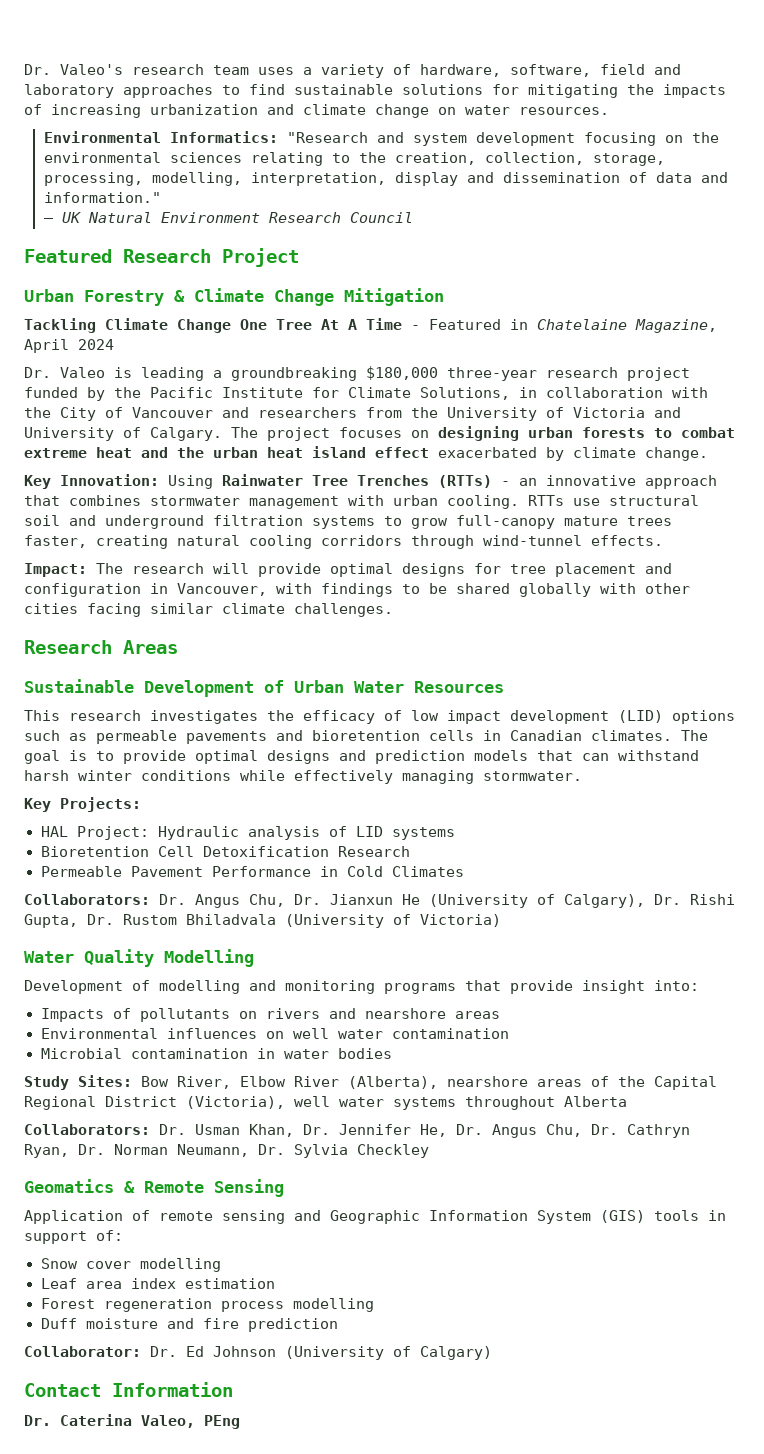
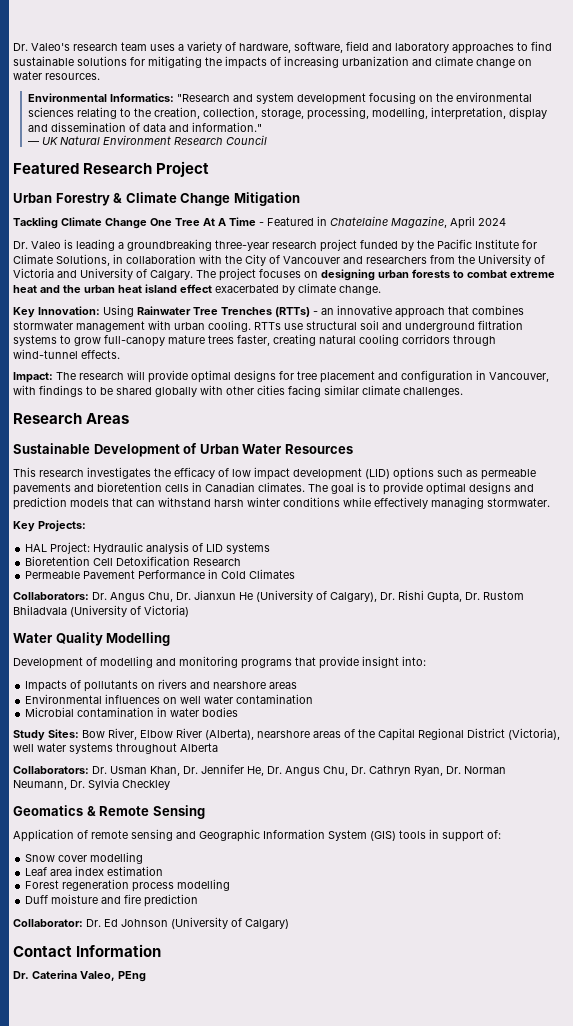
[366,366,438,380] $180,000 -> (212, 245) none

